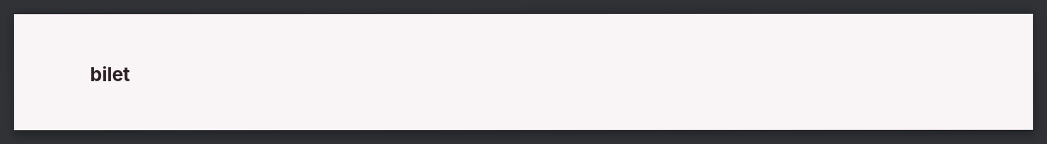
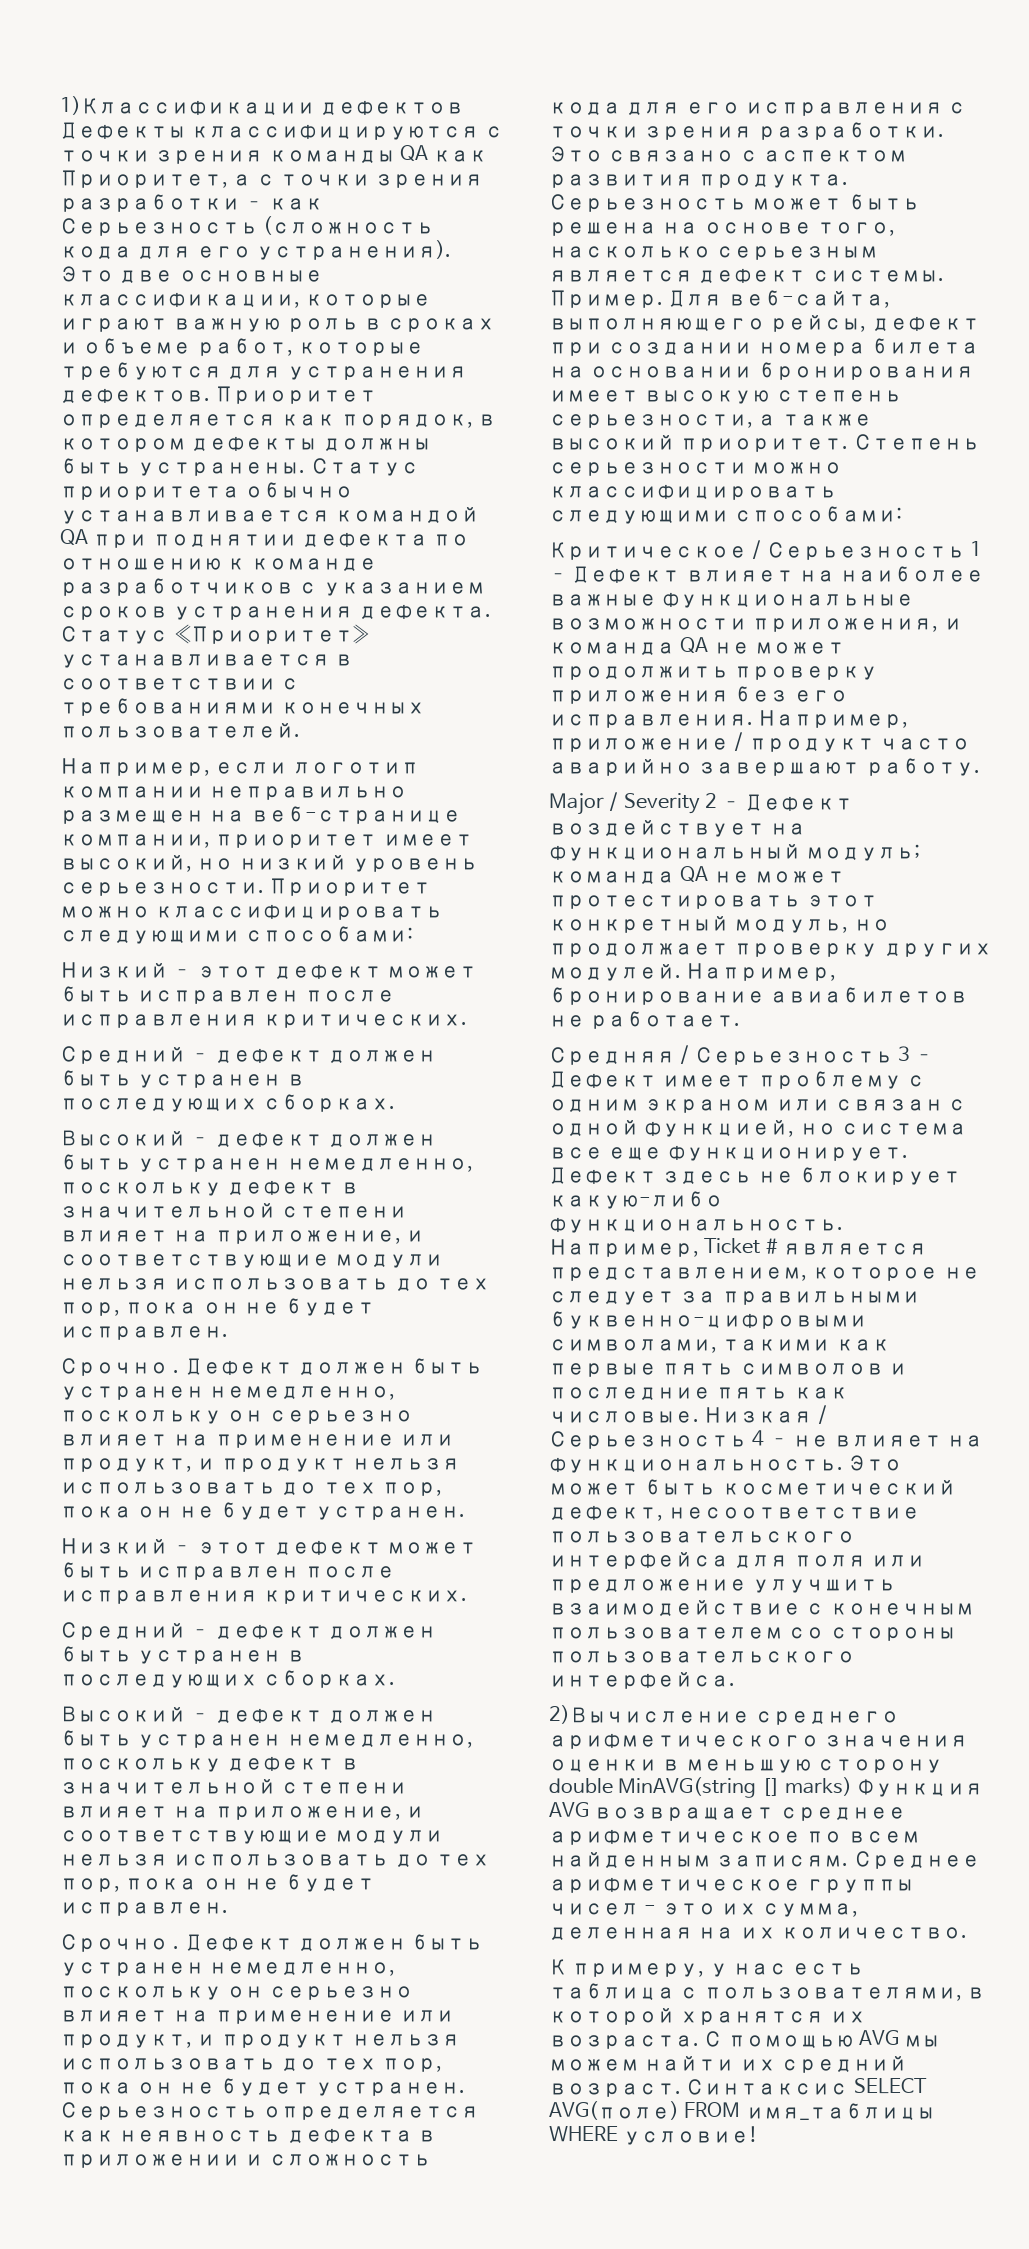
[89,66,131,82] bilet -> [60,96,465,116] [60,122,503,140] [60,145,488,164] [60,170,484,188] [60,194,323,212] [60,216,435,236] [60,240,451,260] [60,266,323,284] [60,292,432,308] [60,318,496,332] [60,338,424,356] [60,362,467,380] [60,386,378,404] [60,414,496,428] [60,436,431,452] [60,458,419,476] [60,482,354,500] [60,507,480,524] [60,529,470,548] [60,558,377,572] [60,578,485,596] [60,604,491,620] [60,624,372,644] [60,654,354,668] [60,678,300,690] [60,698,426,716] [60,723,300,738] [60,758,419,776] [60,786,408,800] [60,806,461,824] [60,834,473,848] [60,855,478,872] [60,878,432,896] [60,904,444,920] [60,926,414,944] [60,962,478,980] [60,986,395,1004] [60,1014,468,1028] [60,1046,436,1064] [60,1070,305,1088] [60,1094,396,1112] [60,1130,436,1148] [60,1154,473,1172] [60,1180,359,1196] [60,1203,408,1218] [60,1230,424,1244] [60,1254,444,1268] [60,1278,490,1292] [60,1298,376,1316] [60,1326,228,1340] [60,1358,484,1376] [60,1386,396,1400] [60,1410,413,1424] [60,1434,454,1448] [60,1458,460,1472] [60,1482,442,1496] [60,1502,466,1520] [60,1538,478,1556] [60,1562,395,1580] [60,1590,468,1604] [60,1622,436,1640] [60,1646,305,1664] [60,1670,396,1688] [60,1706,436,1724] [60,1730,473,1748] [60,1756,359,1772] [60,1779,408,1794] [60,1806,424,1820] [60,1830,444,1844] [60,1854,490,1868] [60,1874,376,1892] [60,1902,228,1916] [60,1934,484,1952] [60,1962,396,1976] [60,1986,413,2000] [60,2010,454,2024] [60,2034,460,2048] [60,2058,442,2072] [60,2078,466,2096] [60,2102,480,2120] [60,2128,436,2144] [60,2154,431,2168] [549,102,967,116] [549,122,944,140] [549,146,907,162] [549,174,849,188] [549,194,920,212] [549,222,895,236] [549,246,879,260] [549,268,944,284] [549,290,890,308] [549,315,980,332] [549,338,979,356] [549,362,974,380] [549,390,902,404] [549,414,872,428] [549,434,980,452] [549,462,843,476] [549,484,837,500] [549,506,903,524] [549,540,982,560] [549,566,985,583] [549,592,915,608] [549,618,962,632] [549,637,845,656] [549,666,879,680] [549,686,848,704] [549,710,909,728] [549,732,970,752] [549,758,980,776] [549,792,854,815] [549,820,807,837] [549,844,921,861] [549,866,845,885] [549,895,879,909] [549,916,890,933] [549,943,992,957] [549,963,837,981] [549,987,969,1005] [549,1011,741,1029] [549,1045,934,1065] [549,1071,925,1089] [549,1099,967,1113] [549,1120,967,1137] [549,1145,908,1161] [549,1167,961,1185] [549,1191,723,1209] [549,1217,843,1233] [549,1238,927,1257] [549,1267,980,1281] [549,1291,920,1305] [549,1311,867,1329] [549,1339,890,1353] [549,1363,907,1377] [549,1387,848,1401] [549,1405,827,1424] [549,1430,984,1449] [549,1455,903,1473] [549,1479,956,1495] [549,1505,921,1521] [549,1531,855,1543] [549,1552,925,1569] [549,1579,897,1593] [549,1600,974,1617] [549,1627,956,1641] [549,1651,855,1663] [549,1672,735,1689] [549,1705,900,1725] [549,1733,969,1749] [549,1759,943,1773] [549,1777,984,1798] [549,1802,906,1821] [549,1829,920,1845] [549,1851,980,1869] [549,1877,915,1893] [549,1903,859,1917] [549,1927,967,1941] [549,1959,865,1977] [549,1983,985,2001] [549,2008,866,2025] [549,2030,941,2049] [549,2056,907,2073] [549,2078,927,2097] [549,2101,935,2121] [549,2126,759,2145] 1)Классификации дефектов Дефекты классифицируются с точки зрения команды QA как Приоритет, а с точки зрения разработки – как Серьезность (сложность кода для его устранения). Это две основные классификации, которые играют важную роль в сроках и объеме работ, которые требуются для устранения дефектов. Приоритет определяется как порядок, в котором дефекты должны быть устранены. Статус приоритета обычно устанавливается командой QA при поднятии дефекта по отношению к команде разработчиков с указанием сроков устранения дефекта. Статус «Приоритет» устанавливается в соответствии с требованиями конечных пользователей. // Например, если логотип компании неправильно размещен на веб-странице компании, приоритет имеет высокий, но низкий уровень серьезности. Приоритет можно классифицировать следующими способами: // Низкий – этот дефект может быть исправлен после исправления критических. // Средний – дефект должен быть устранен в последующих сборках. // Высокий – дефект должен быть устранен немедленно, поскольку дефект в значительной степени влияет на приложение, и соответствующие модули нельзя использовать до тех пор, пока он не будет исправлен. // Срочно . Дефект должен быть устранен немедленно, поскольку он серьезно влияет на применение или продукт, и продукт нельзя использовать до тех пор, пока он не будет устранен. // Низкий – этот дефект может быть исправлен после исправления критических. // Средний – дефект должен быть устранен в последующих сборках. // Высокий – дефект должен быть устранен немедленно, поскольку дефект в значительной степени влияет на приложение, и соответствующие модули нельзя использовать до тех пор, пока он не будет исправлен. // Срочно . Дефект должен быть устранен немедленно, поскольку он серьезно влияет на применение или продукт, и продукт нельзя использовать до тех пор, пока он не будет устранен. Серьезность определяется как неявность дефекта в приложении и сложность кода для его исправления с точки зрения разработки. Это связано с аспектом развития продукта. Серьезность может быть решена на основе того, насколько серьезным является дефект системы. Пример. Для веб-сайта, выполняющего рейсы, дефект при создании номера билета на основании бронирования имеет высокую степень серьезности, а также высокий приоритет. Степень серьезности можно классифицировать следующими способами: // Критическое / Серьезность 1 – Дефект влияет на наиболее важные функциональные возможности приложения, и команда QA не может продолжить проверку приложения без его исправления. Например, приложение / продукт часто аварийно завершают работу. // Major / Severity 2 – Дефект воздействует на функциональный модуль; команда QA не может протестировать этот конкретный модуль, но продолжает проверку других модулей. Например, бронирование авиабилетов не работает. // Средняя / Серьезность 3 – Дефект имеет проблему с одним экраном или связан с одной функцией, но система все еще функционирует. Дефект здесь не блокирует какую-либо функциональность. Например, Ticket # является представлением, которое не следует за правильными буквенно-цифровыми символами, такими как первые пять символов и последние пять как числовые. Низкая / Серьезность 4 – не влияет на функциональность. Это может быть косметический дефект, несоответствие пользовательского интерфейса для поля или предложение улучшить взаимодействие с конечным пользователем со стороны пользовательского интерфейса. // 2)Вычисление среднего арифметического значения оценки в меньшую сторону double MinAVG(string [] marks) Функция AVG возвращает среднее арифметическое по всем найденным записям. Среднее арифметическое группы чисел - это их сумма, деленная на их количество. // К примеру, у нас есть таблица с пользователями, в которой хранятся их возраста. С помощью AVG мы можем найти их средний возраст. Синтаксис SELECT AVG(поле) FROM имя_таблицы WHERE условие!

